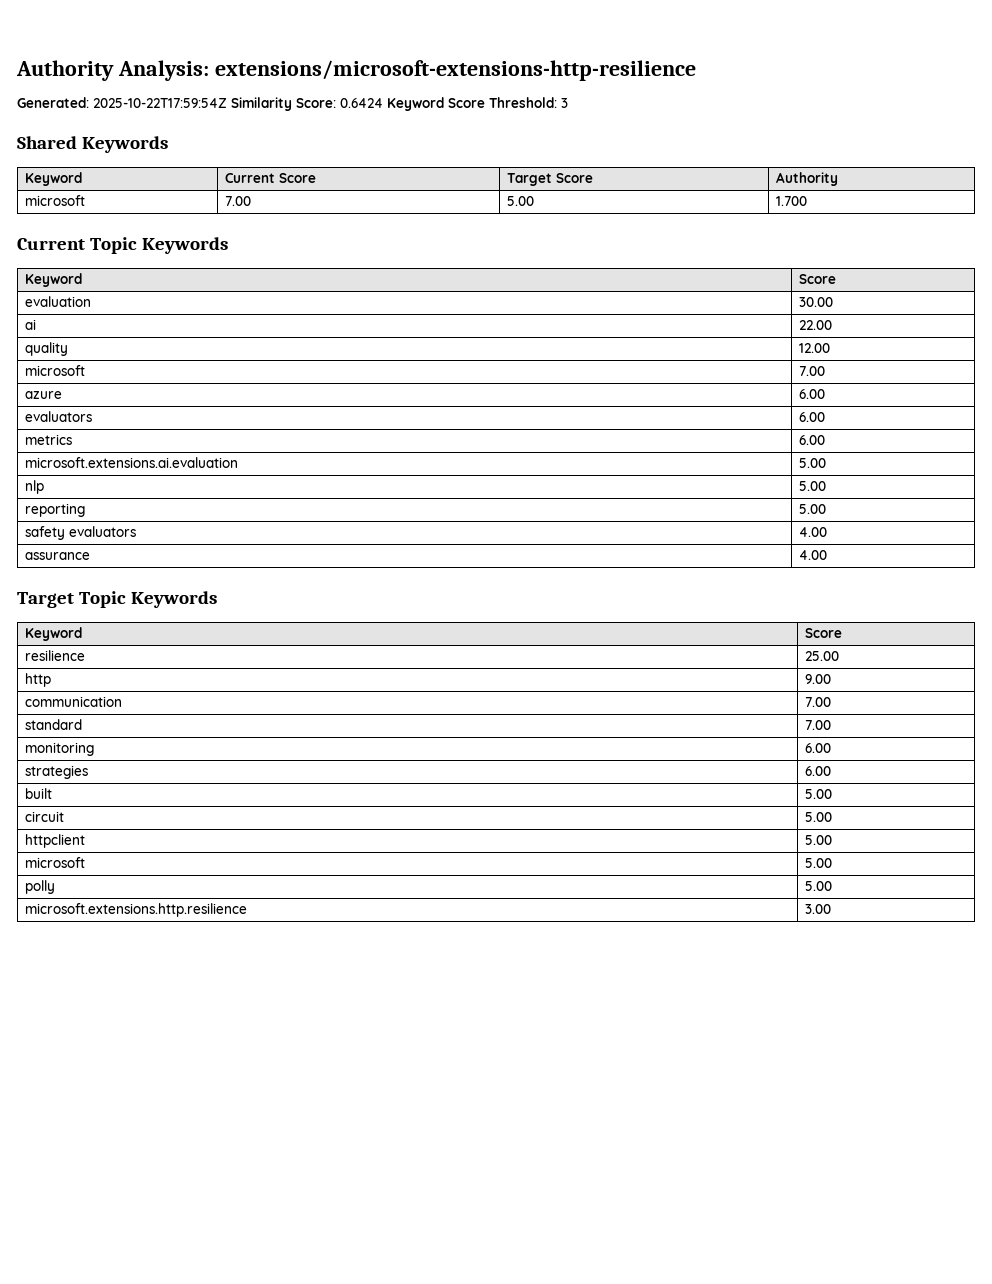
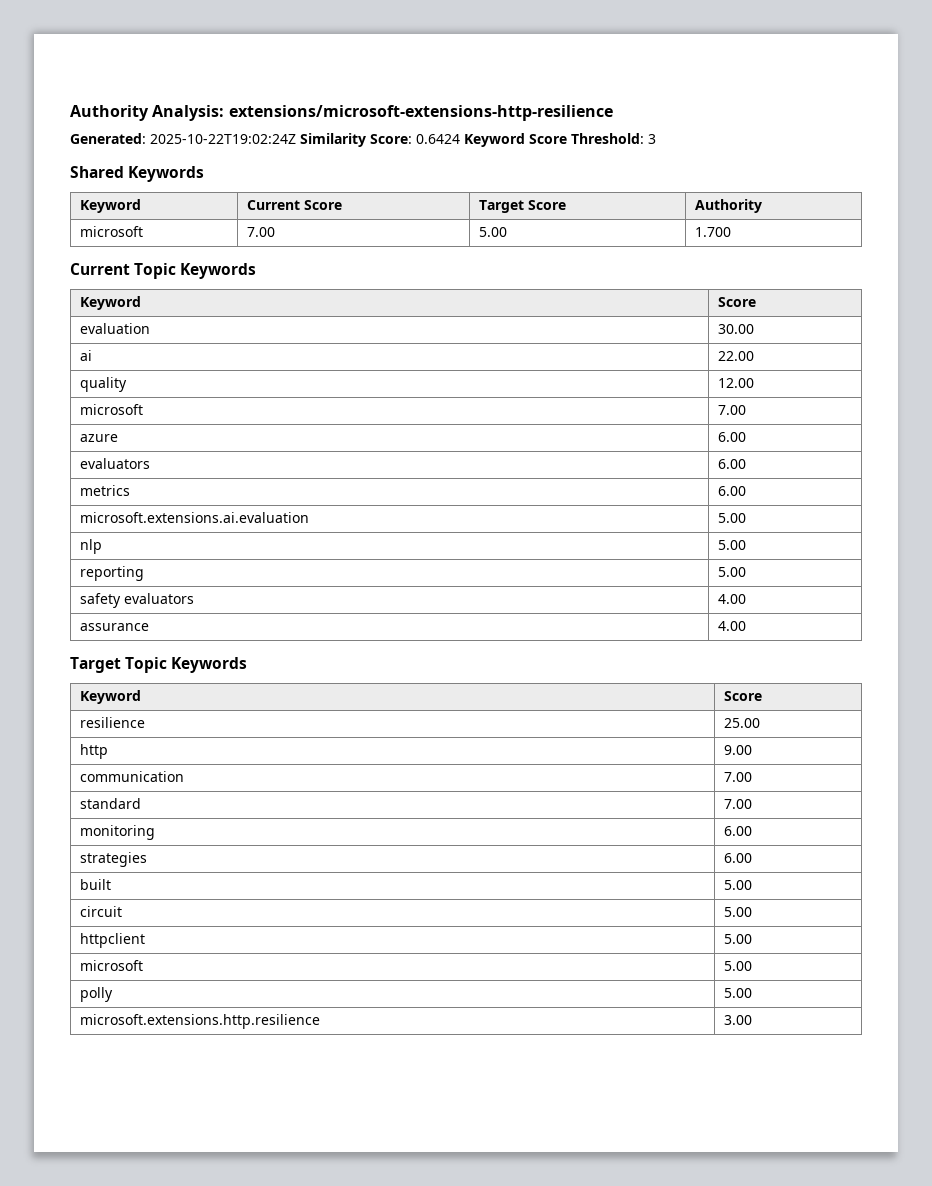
[93,98,227,108] 2025-10-22T17:59:54Z -> [150,134,296,144] 2025-10-22T19:02:24Z

